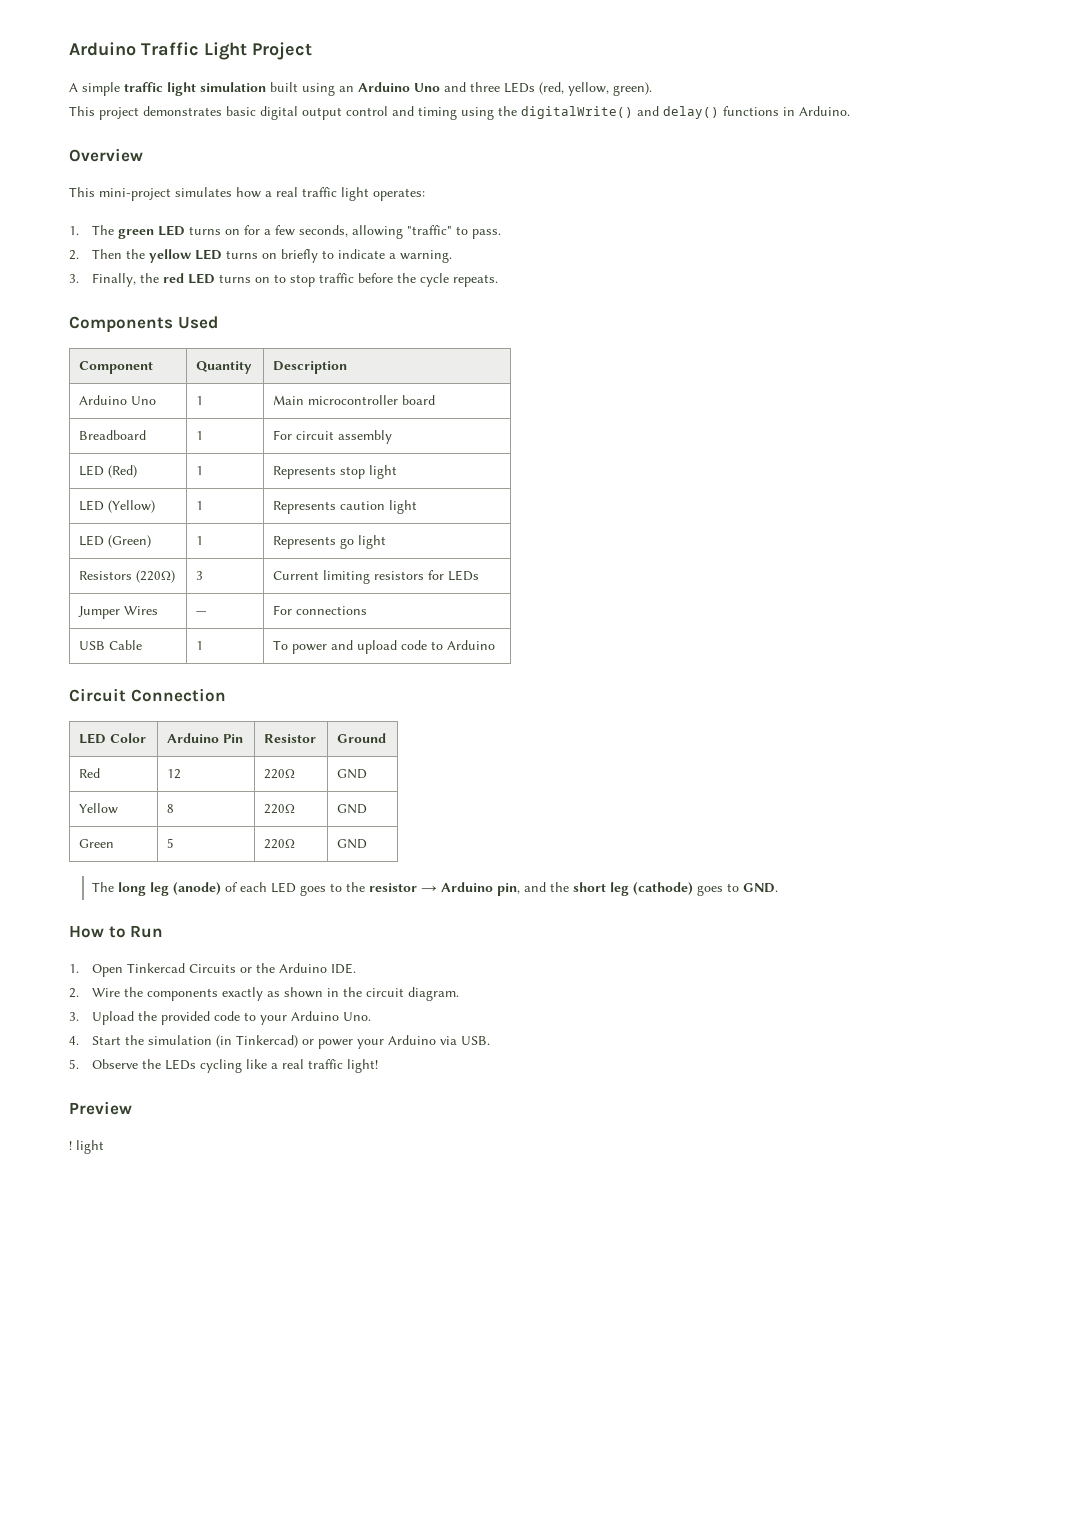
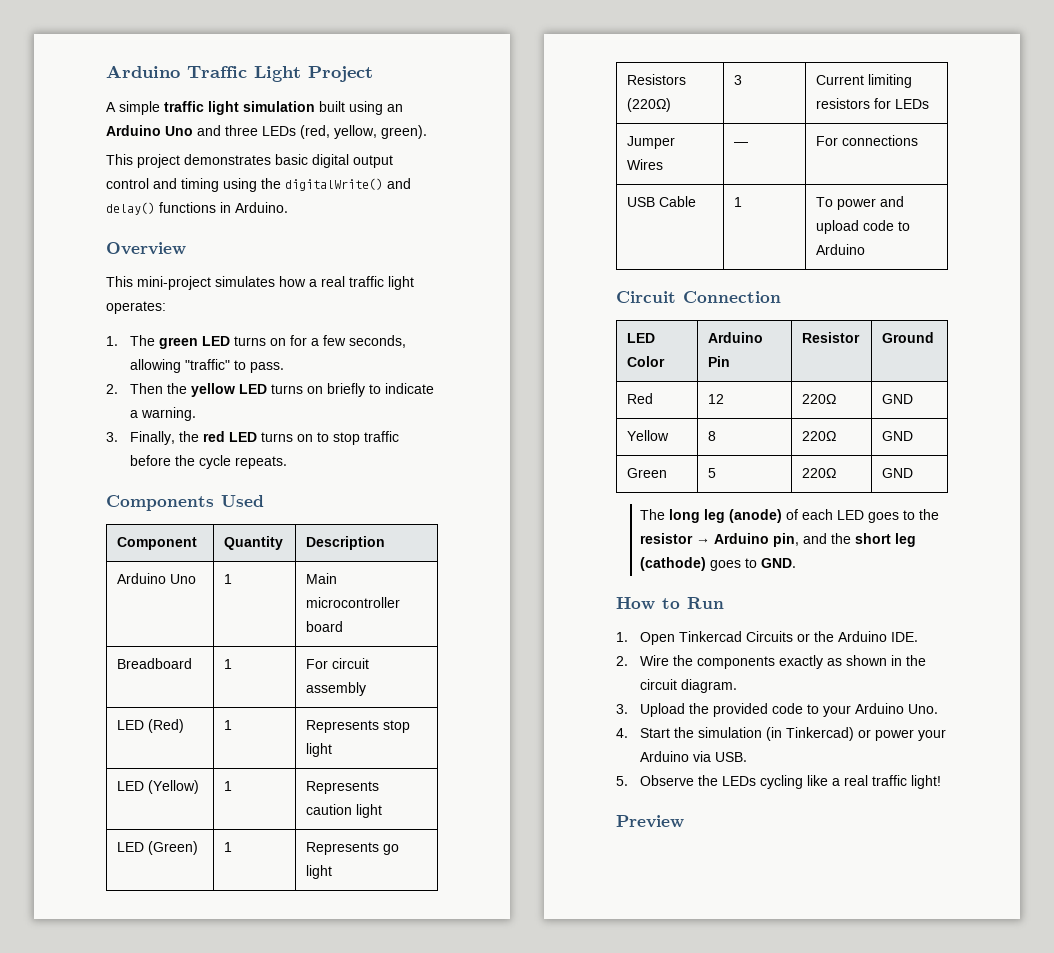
[69,1140,104,1154] // ! light -> (684, 821) none

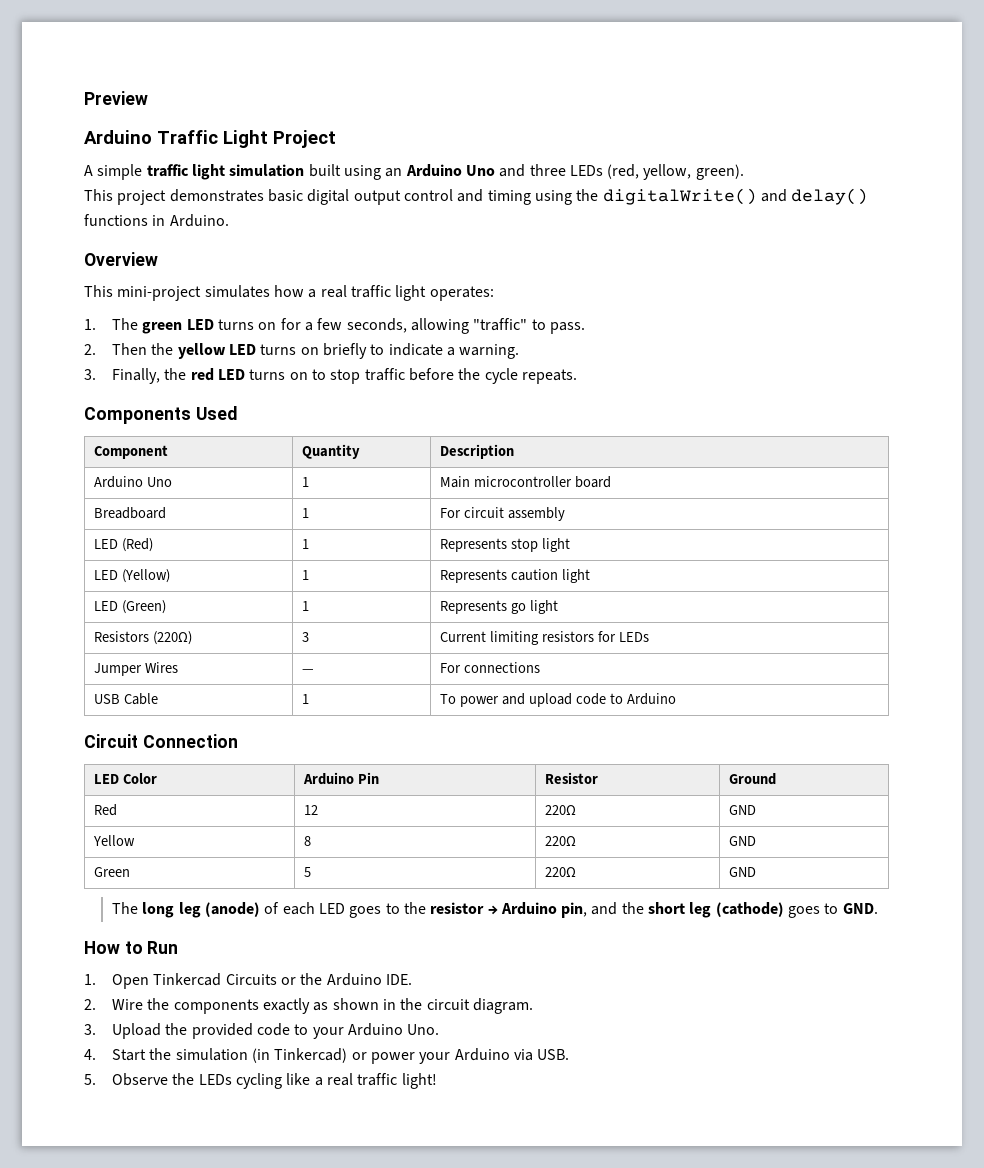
(106, 71) none -> [84,91,148,105] Preview //
[616,815,684,828] // Preview -> (437, 1081) none

